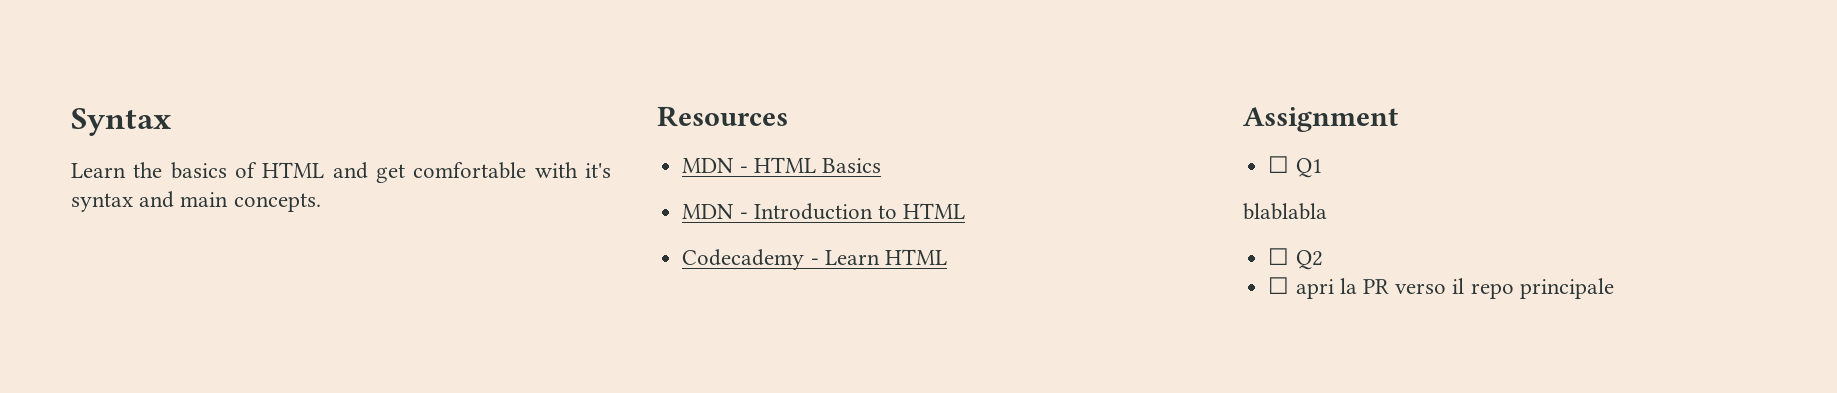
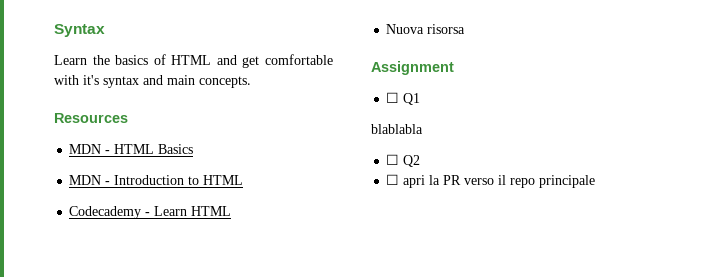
(947, 257) none -> [386,24,466,34] // Nuova risorsa

